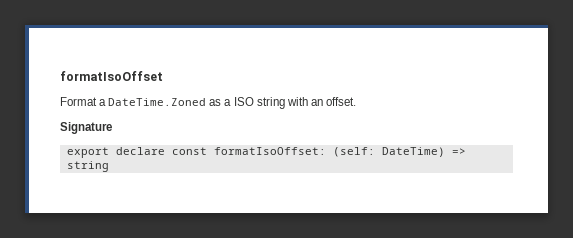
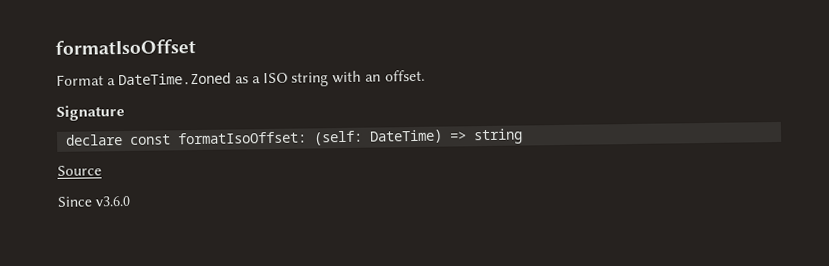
[66,147,109,158] export -> (125, 112) none
(109, 166) none -> [57,165,102,176] [57,195,131,207] // Source // Since v3.6.0

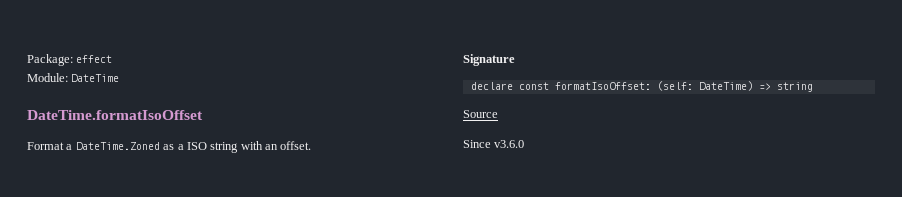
[55,39,196,55] formatIsoOffset -> [27,54,113,66] [27,73,120,82] [27,110,203,120] Package: effect // Module: DateTime // DateTime.formatIsoOffset

